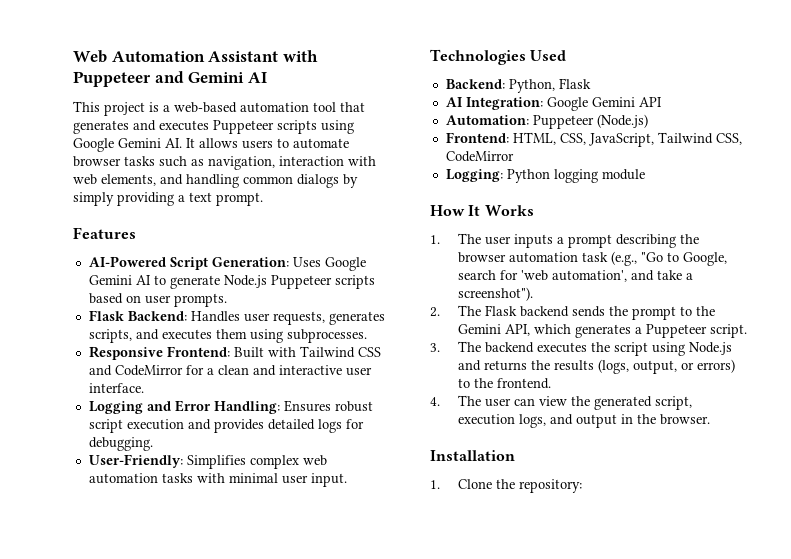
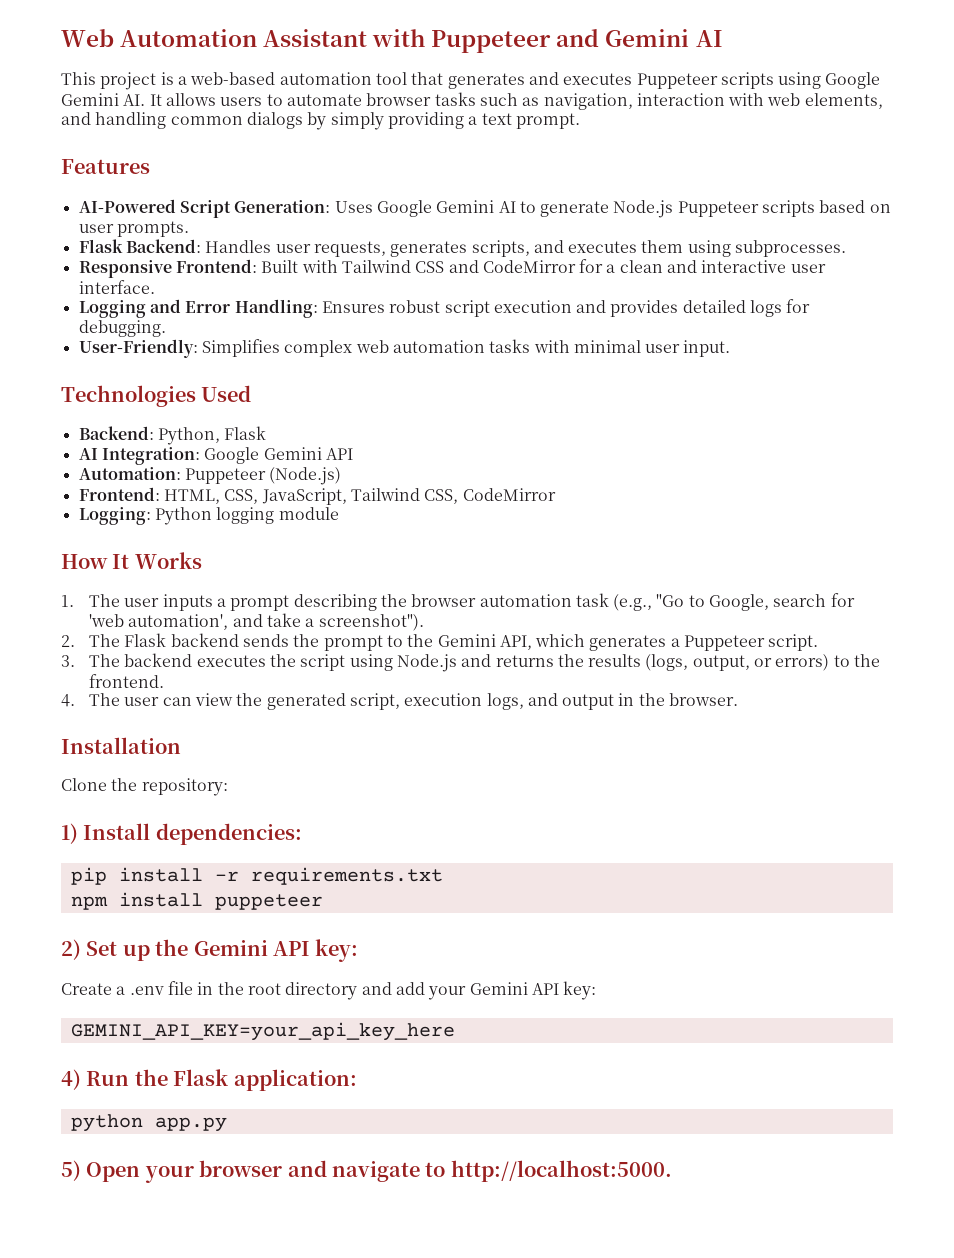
[430,480,440,489] 1. -> (181, 745) none
(582, 486) none -> [61,823,302,845] [70,867,443,885] [70,892,323,910] [61,939,359,962] [61,981,597,1000] [70,1022,455,1041] [61,1069,357,1091] [70,1114,227,1132] [61,1160,672,1183] // 1) Install dependencies: // pip install -r requirements.txt // npm install puppeteer // 2) Set up the Gemini API key: // Create a .env file in the root directory and add your Gemini API key: // GEMINI_API_KEY=your_api_key_here // 4) Run the Flask application: // python app.py // 5) Open your browser and navigate to http://localhost:5000.

